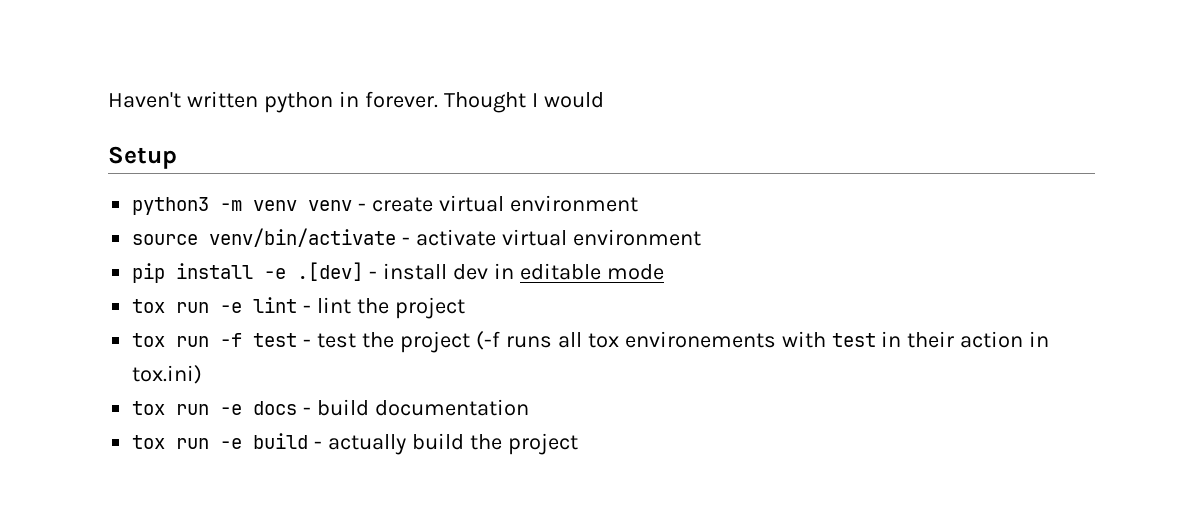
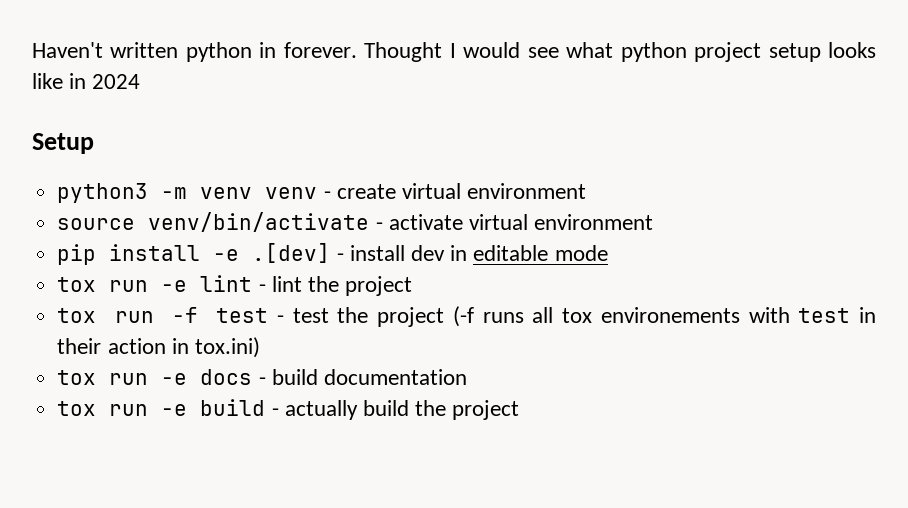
(604, 100) none -> [527,42,876,62] [32,73,141,89] see what python project setup looks like in 2024

